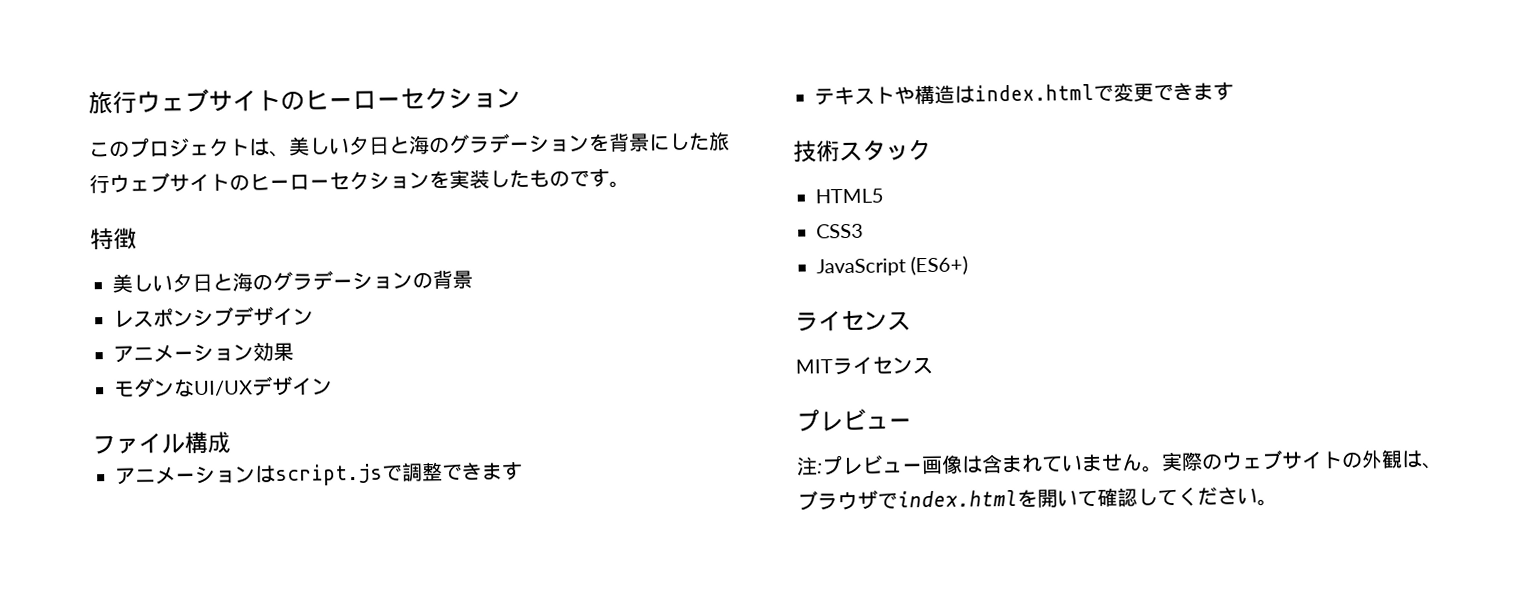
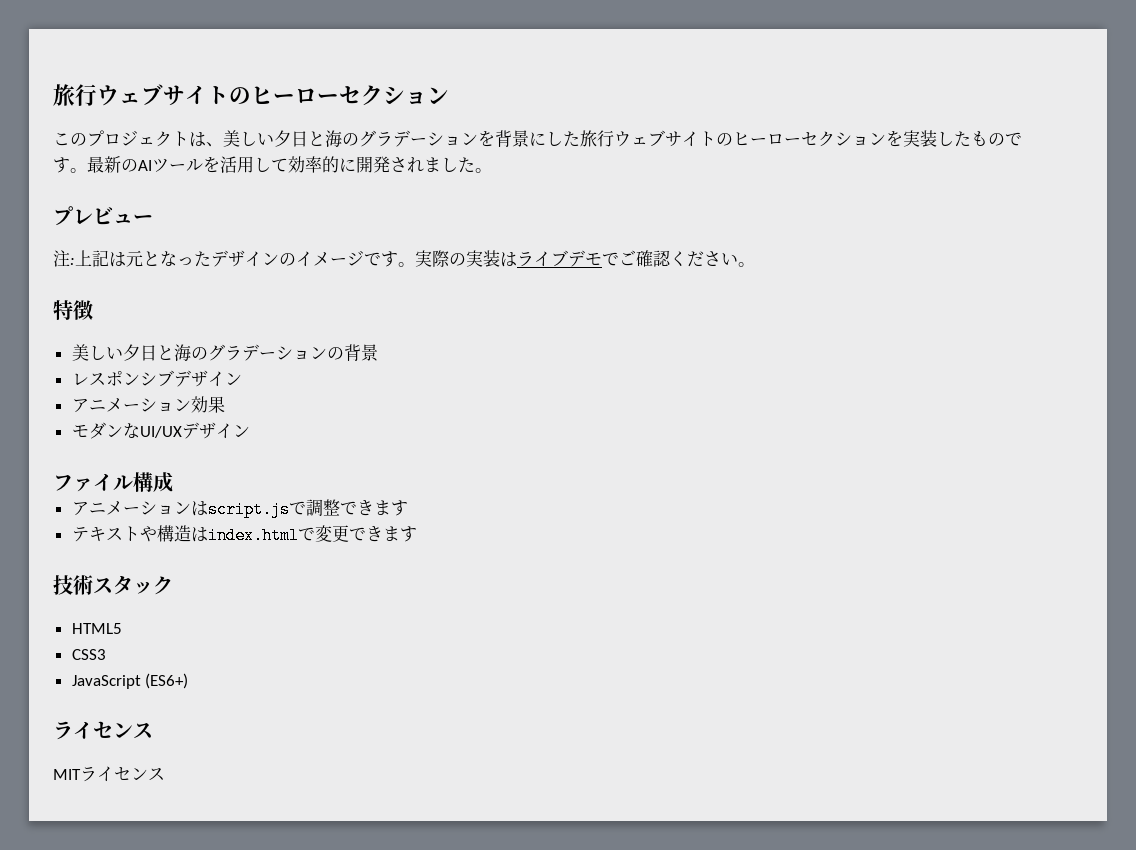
(630, 184) none -> [87,156,492,173] [53,206,153,226] [53,250,755,267] 最新のAIツールを活用して効率的に開発されました。 // プレビュー // 注:上記は元となったデザインのイメージです。実際の実装はライブデモでご確認ください。
[796,408,912,432] [796,449,1443,476] [797,486,1278,511] // プレビュー // 注:プレビュー画像は含まれていません。実際のウェブサイトの外観は、ブラウザでindex.htmlを開いて確認してください。 -> (165, 774) none

